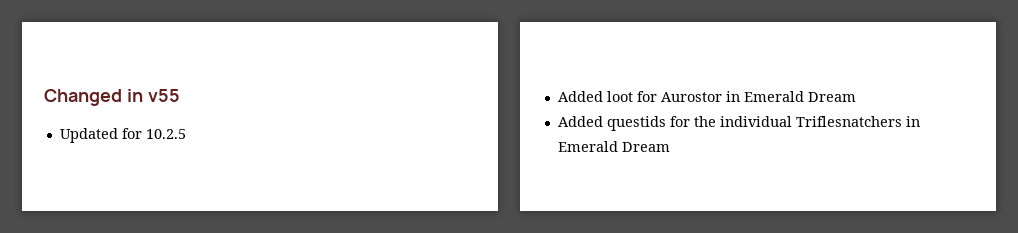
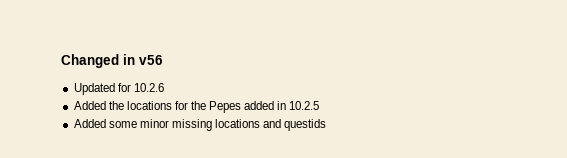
[147,89,180,102] v55 -> [139,55,163,65] v56
[145,129,186,139] [557,91,856,102] [557,116,920,131] [557,141,670,152] 10.2.5 // Added loot for Aurostor in Emerald Dream // Added questids for the individual Triflesnatchers in Emerald Dream -> [133,83,164,92] [73,101,320,113] [73,119,327,131] 10.2.6 // Added the locations for the Pepes added in 10.2.5 // Added some minor missing locations and questids

